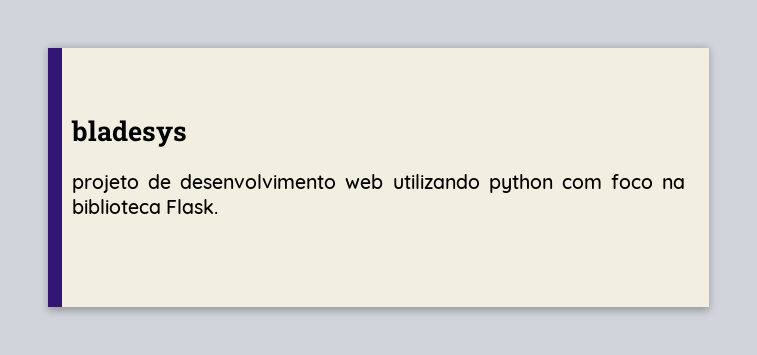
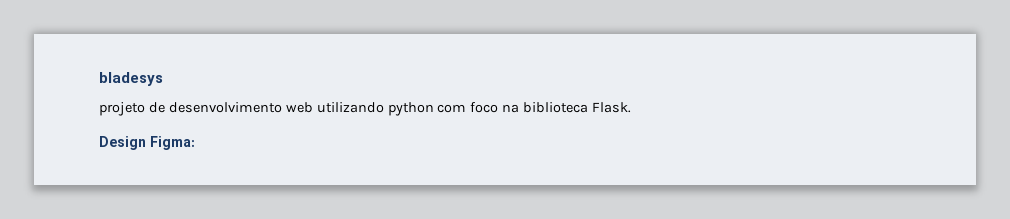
(219, 206) none -> [99,136,195,150] // Design Figma:

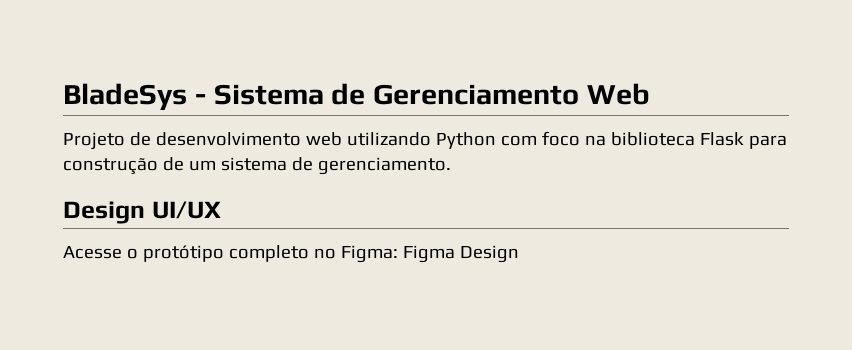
[99,72,163,86] [99,102,145,116] bladesys // projeto -> [63,83,651,111] [63,132,125,150] BladeSys - Sistema de Gerenciamento Web // Projeto
[387,102,434,116] python -> [435,132,496,149] Python
[592,102,632,113] [99,136,195,150] Flask. // Design Figma: -> [699,132,787,149] [63,157,451,175] [63,201,221,224] [63,245,519,263] Flask para construção de um sistema de gerenciamento. // Design UI/UX // Acesse o protótipo completo no Figma: Figma Design

